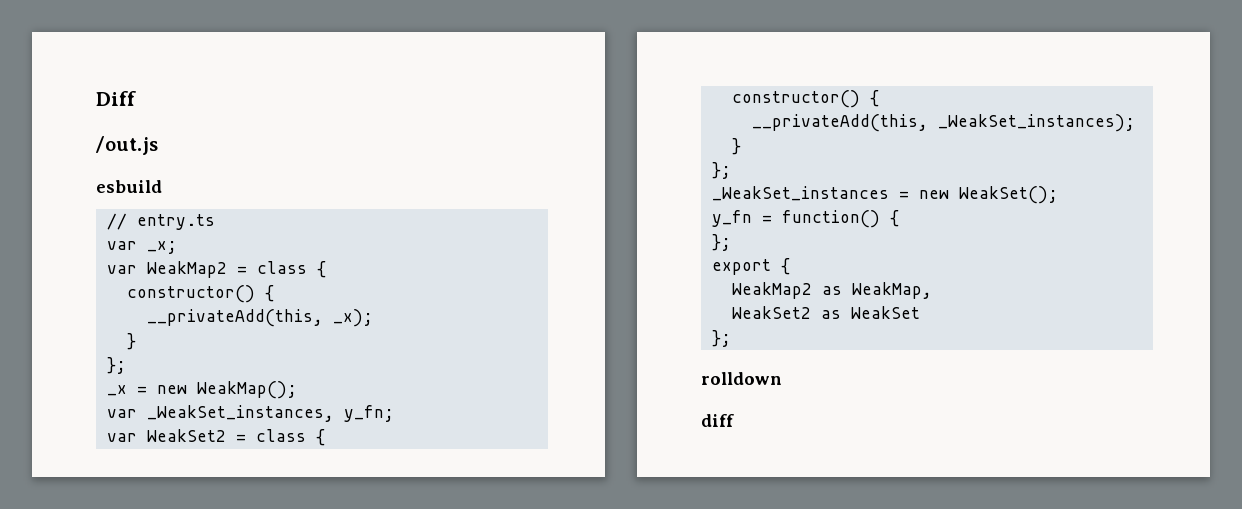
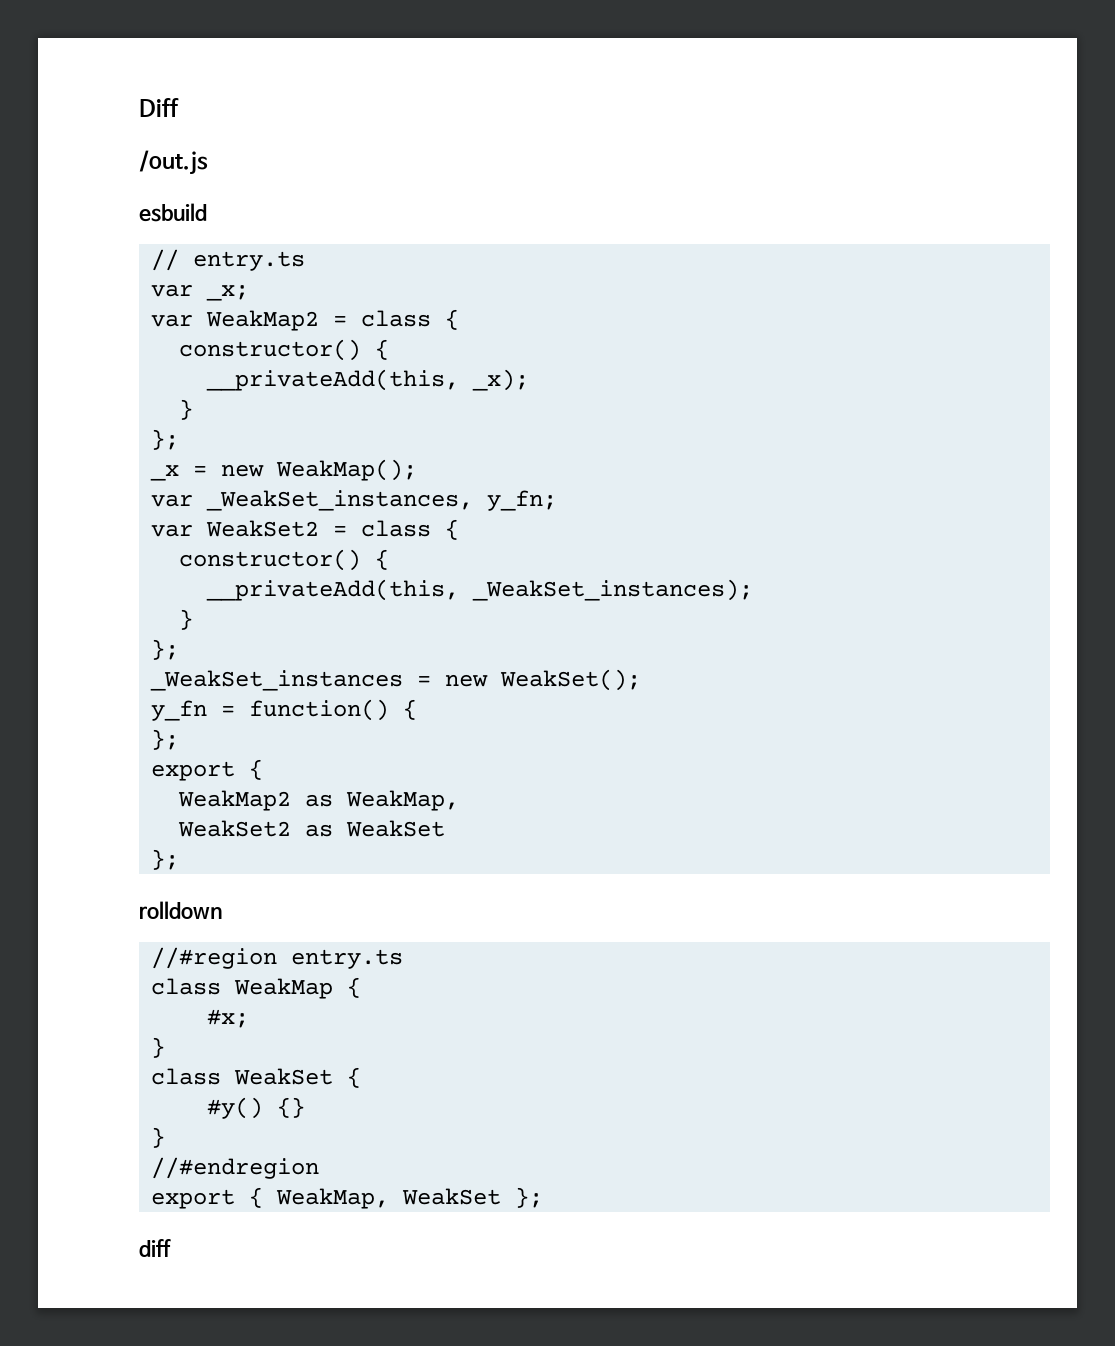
(782, 378) none -> [150,947,403,969] [150,977,361,999] [206,1009,249,1028] [150,1037,165,1058] [150,1067,361,1088] [206,1097,305,1119] [150,1127,165,1148] [150,1157,319,1179] [150,1187,543,1209] // //#region entry.ts // class WeakMap { // #x; // } // class WeakSet { // #y() {} // } // //#endregion // export { WeakMap, WeakSet };

